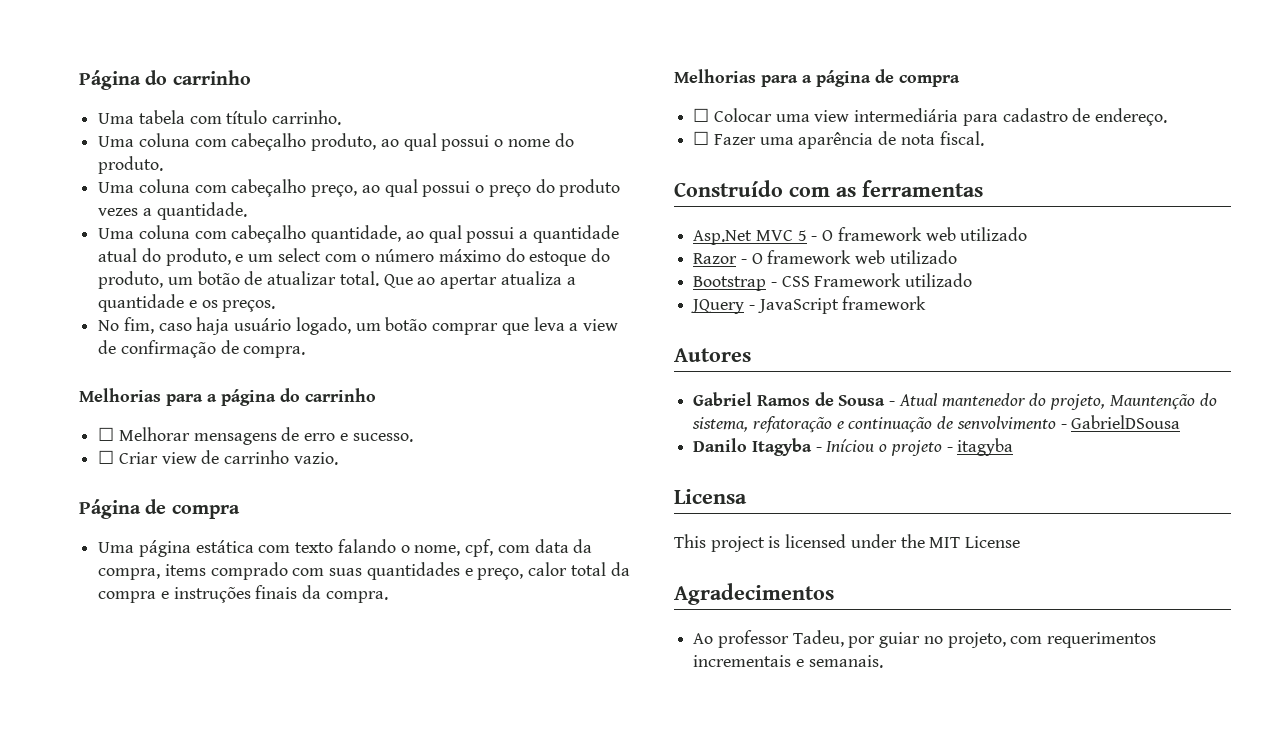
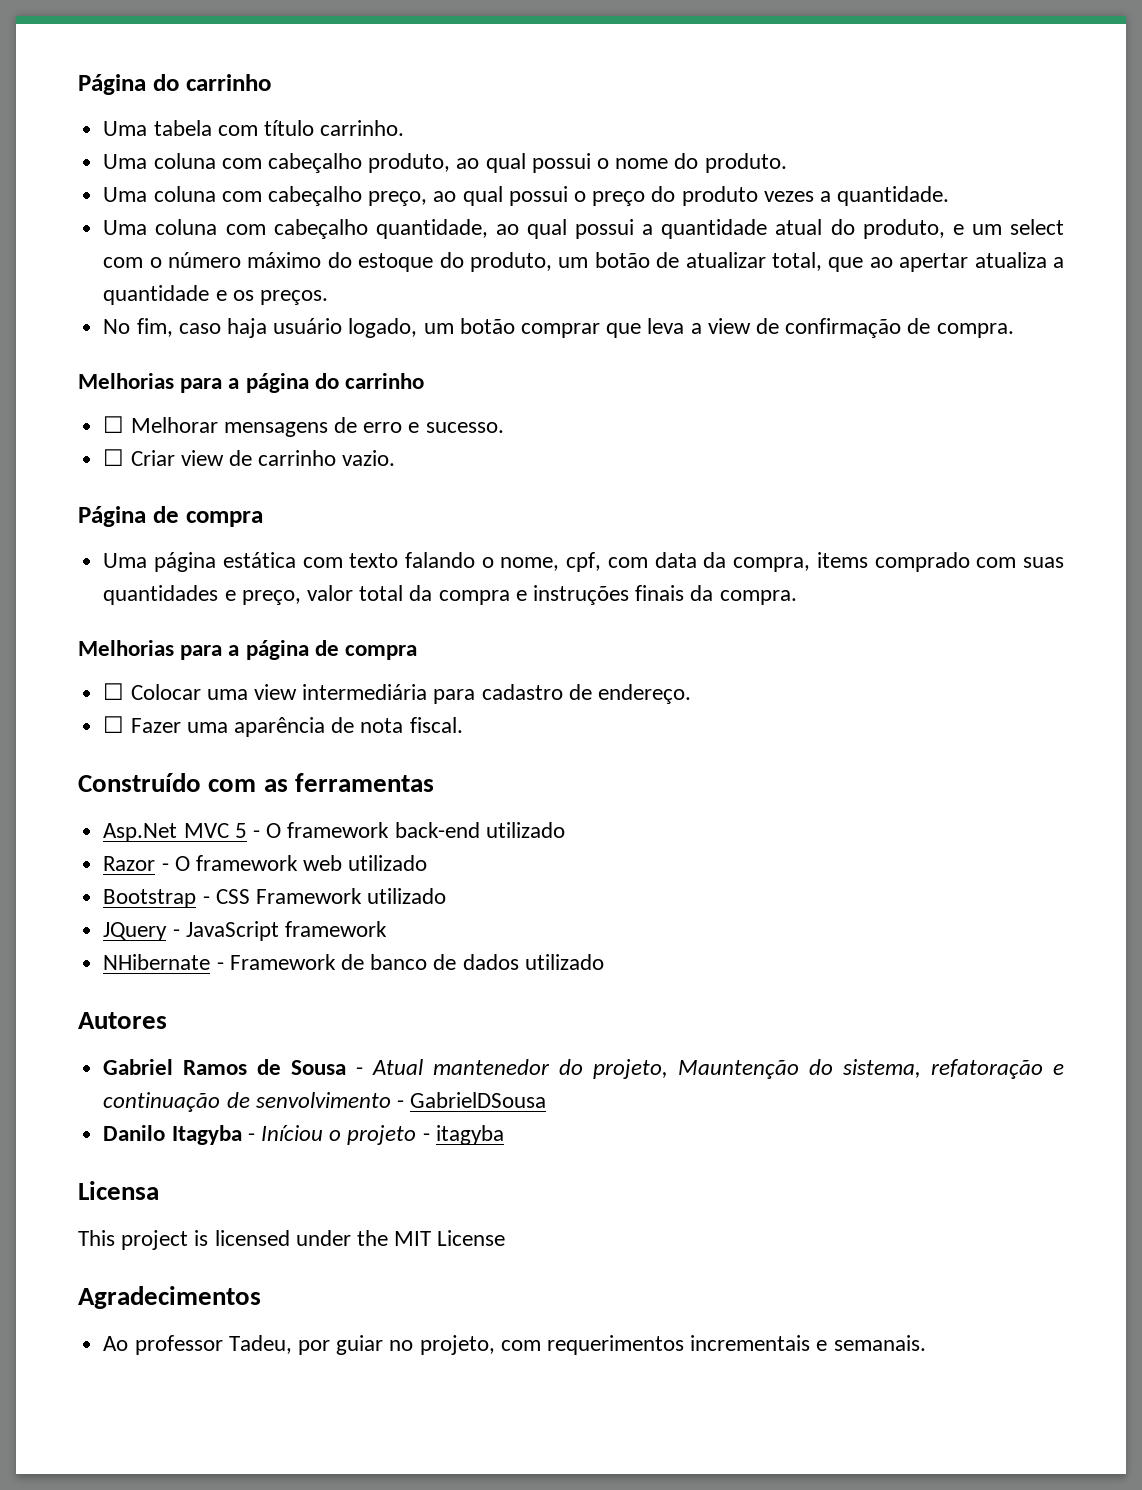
[339,271,413,288] total. Que -> [772,252,864,272] total, que
[528,562,568,576] calor -> [306,585,353,601] valor
[925,227,956,241] web -> [394,822,480,838] back-end
(927, 303) none -> [103,954,604,970] // NHibernate - Framework de banco de dados utilizado

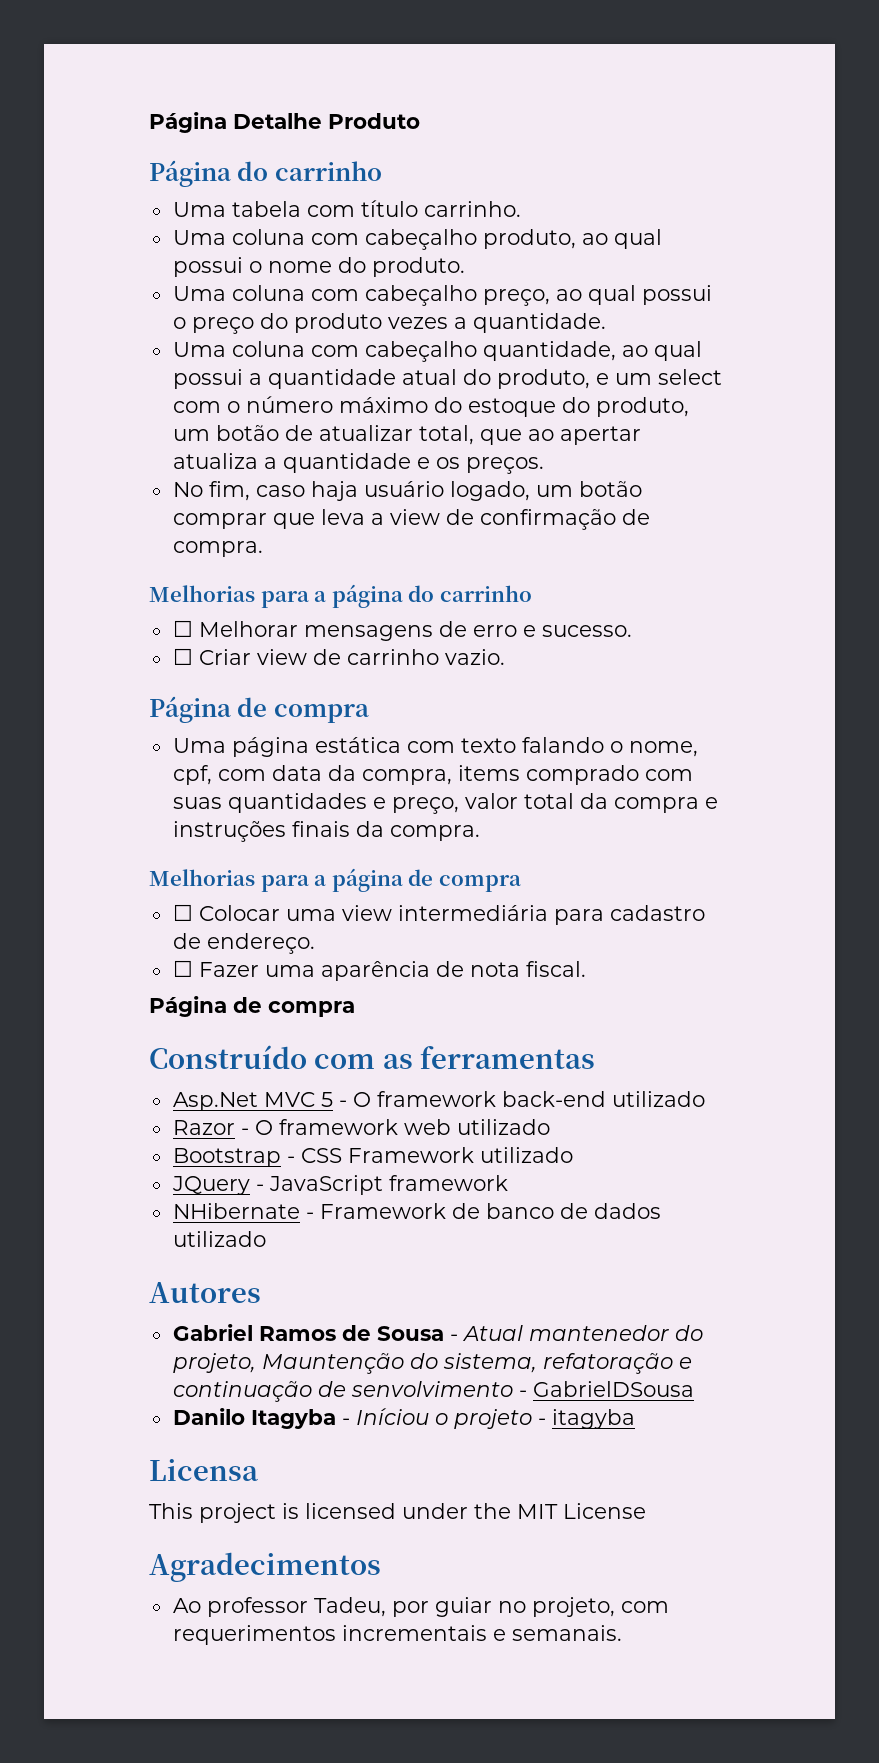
[78,74,146,95] Página -> [149,112,420,133] [149,160,231,187] Página Detalhe Produto // Página
(463, 725) none -> [149,996,355,1017] // Página de compra

